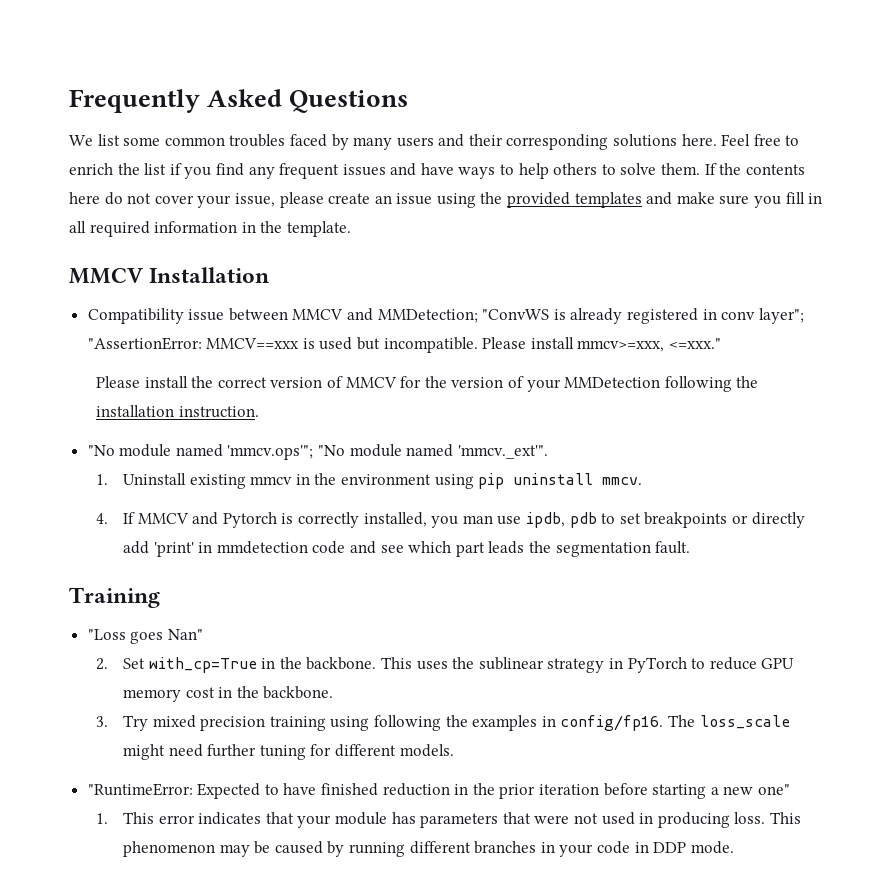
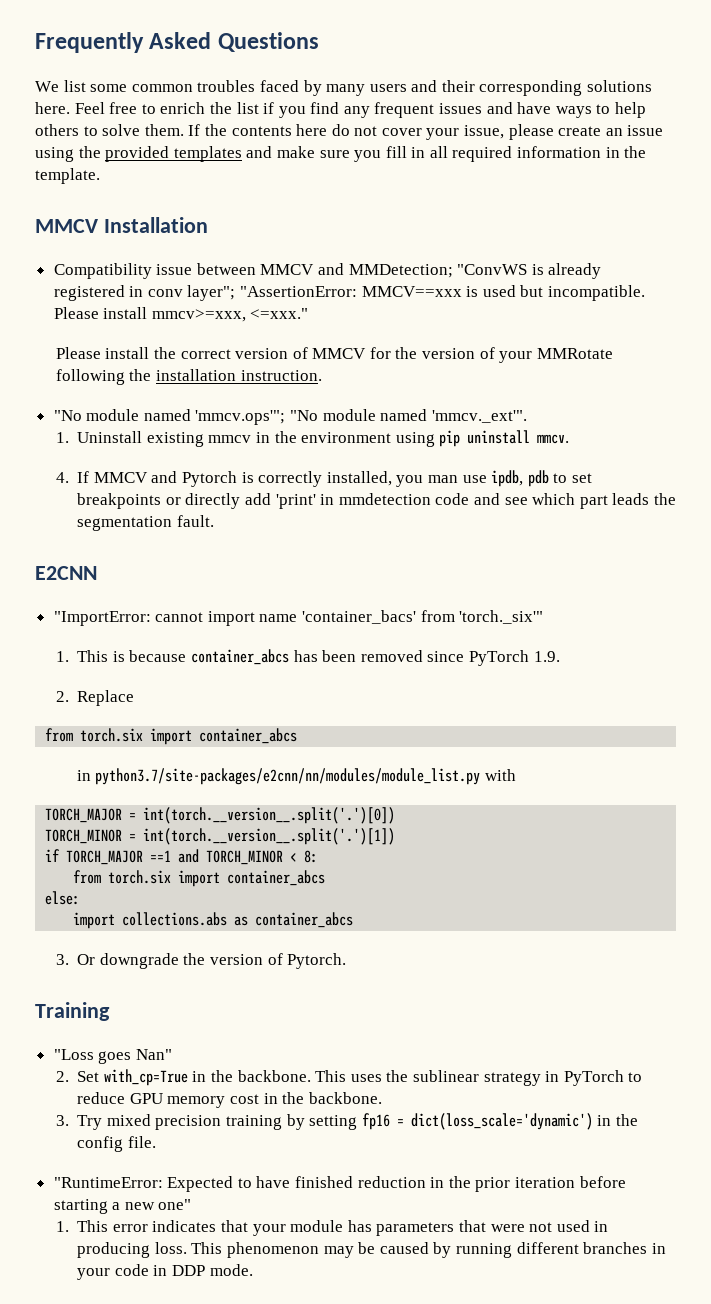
[564,377,661,388] MMDetection -> [536,348,613,359] MMRotate
(691, 547) none -> [35,566,97,580] [53,610,544,626] [55,649,560,666] [55,690,135,706] [45,728,298,745] [76,768,516,785] [45,807,396,824] [45,828,396,845] [45,849,319,865] [73,870,326,887] [45,891,81,905] [73,912,354,929] [55,953,347,969] // E2CNN // "ImportError: cannot import name 'container_bacs' from 'torch._six'" // 1. This is because container_abcs has been removed since PyTorch 1.9. // 2. Replace // from torch.six import container_abcs // in python3.7/site-packages/e2cnn/nn/modules/module_list.py with // TORCH_MAJOR = int(torch.__version__.split('.')[0]) // TORCH_MINOR = int(torch.__version__.split('.')[1]) // if TORCH_MAJOR ==1 and TORCH_MINOR < 8: // from torch.six import container_abcs // else: // import collections.abs as container_abcs // 3. Or downgrade the version of Pytorch.
[330,715,790,731] [123,744,454,760] using following the examples in config/fp16. The loss_scale might need further tuning for different models. -> [286,1113,638,1130] [77,1136,156,1152] by setting fp16 = dict(loss_scale='dynamic') in the config file.

